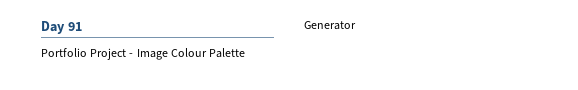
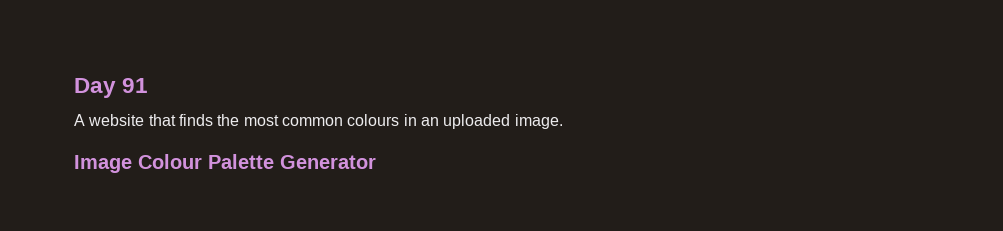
[41,48,134,60] Portfolio Project - -> [74,114,563,129] A website that finds the most common colours in an uploaded image. //

